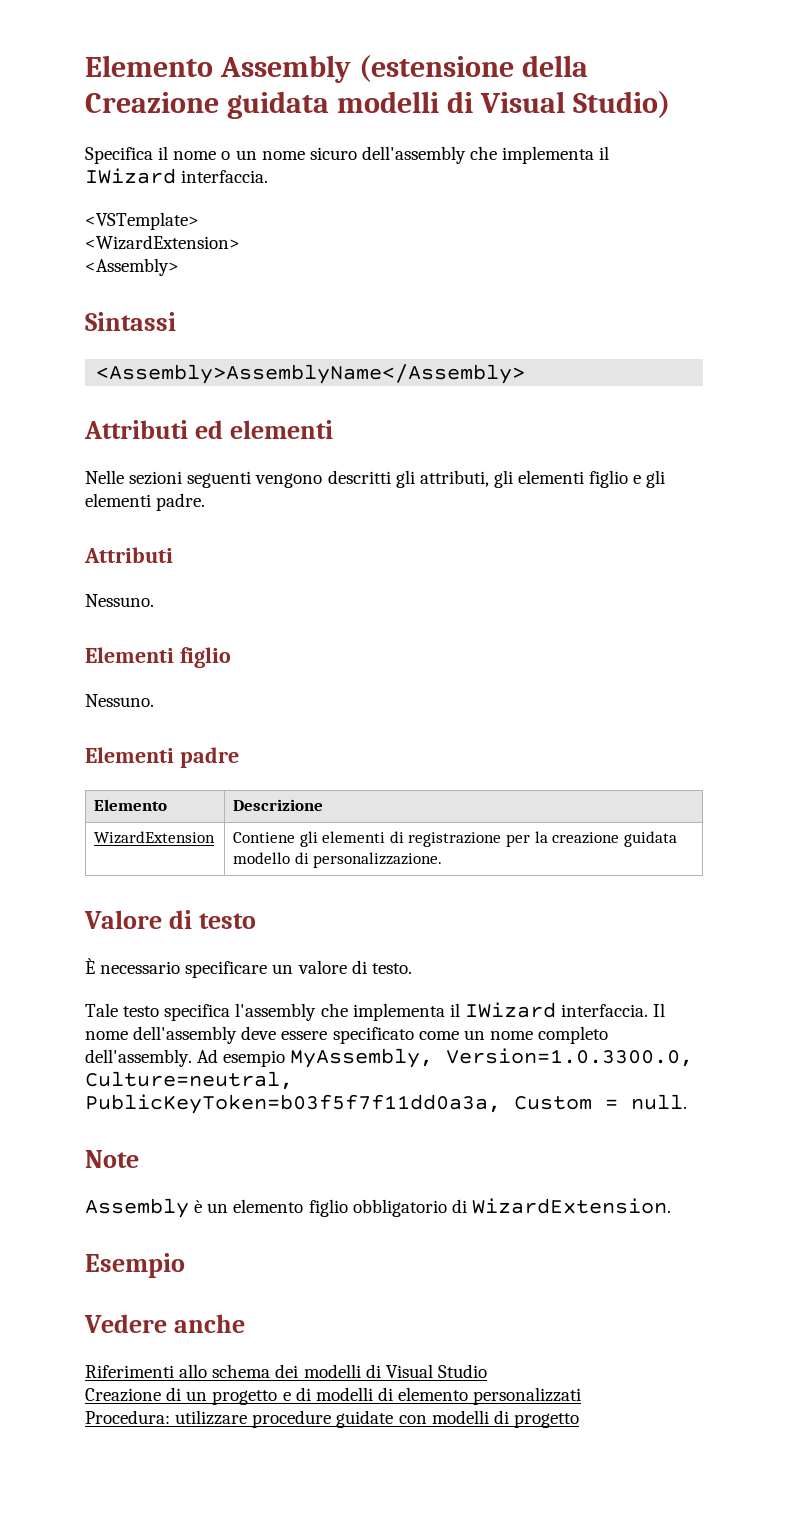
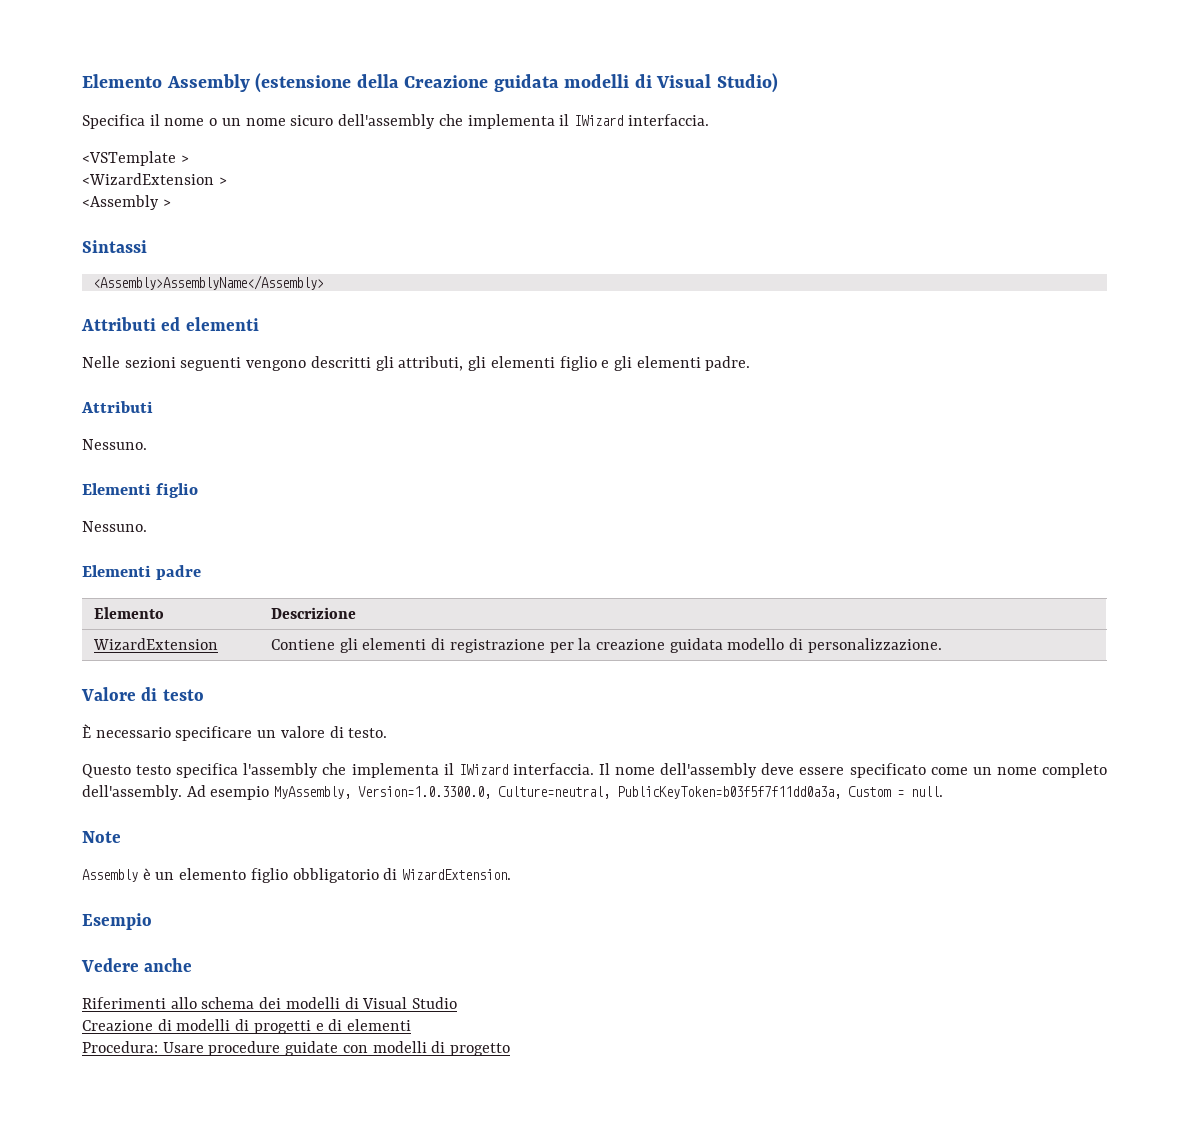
[85,212,199,230] [85,235,240,250] [85,258,179,276] <VSTemplate> // <WizardExtension> // <Assembly> -> [82,151,189,166] [82,173,227,185] [82,195,171,210] <VSTemplate > // <WizardExtension > // <Assembly >
[85,1003,118,1017] Tale -> [82,764,131,778] Questo
[186,1387,582,1405] un progetto e di modelli di elemento personalizzati -> [176,1019,412,1034] modelli di progetti e di elementi
[175,1410,248,1425] utilizzare -> [162,1042,204,1053] Usare

